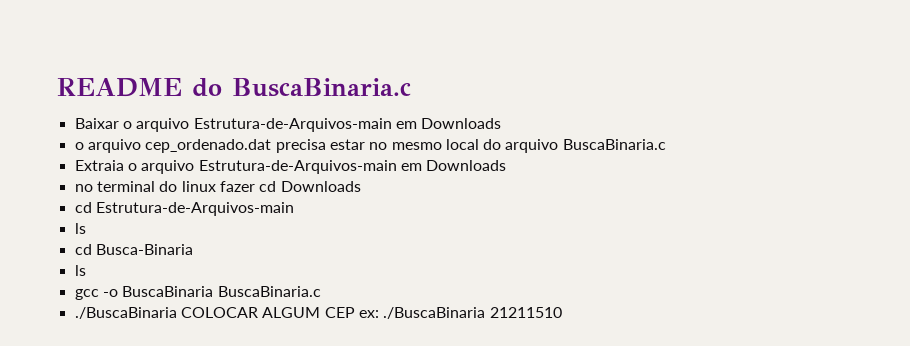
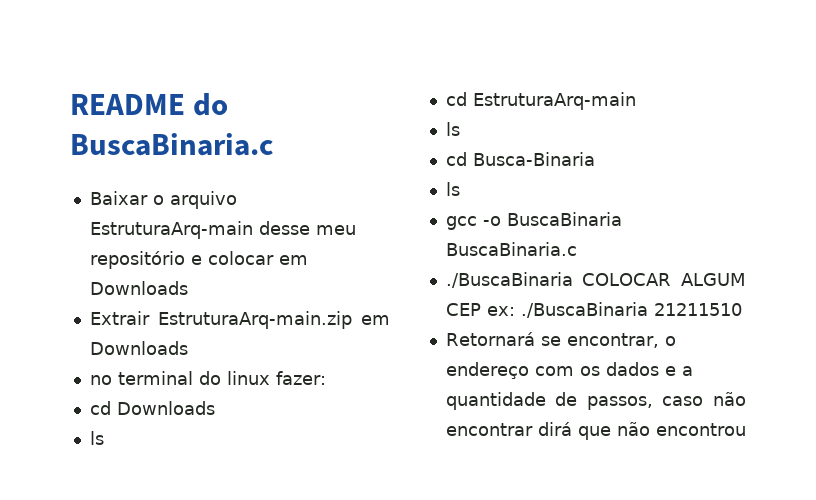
[193,118,502,132] [74,139,666,153] [74,160,397,174] Estrutura-de-Arquivos-main em Downloads // o arquivo cep_ordenado.dat precisa estar no mesmo local do arquivo BuscaBinaria.c // Extraia o arquivo Estrutura-de-Arquivos-main -> [89,221,356,239] [89,251,308,269] [89,281,188,295] [89,311,352,329] EstruturaArq-main desse meu repositório e colocar em Downloads // Extrair EstruturaArq-main.zip
[219,181,255,192] fazer -> [275,371,326,385] fazer: //
[74,202,294,216] // cd Estrutura-de-Arquivos-main -> [89,431,104,445] [445,92,636,110] // ls // cd EstruturaArq-main
(562, 312) none -> [445,332,676,348] [445,362,693,379] [445,392,746,410] [445,422,746,440] // Retornará se encontrar, o endereço com os dados e a quantidade de passos, caso não encontrar dirá que não encontrou

